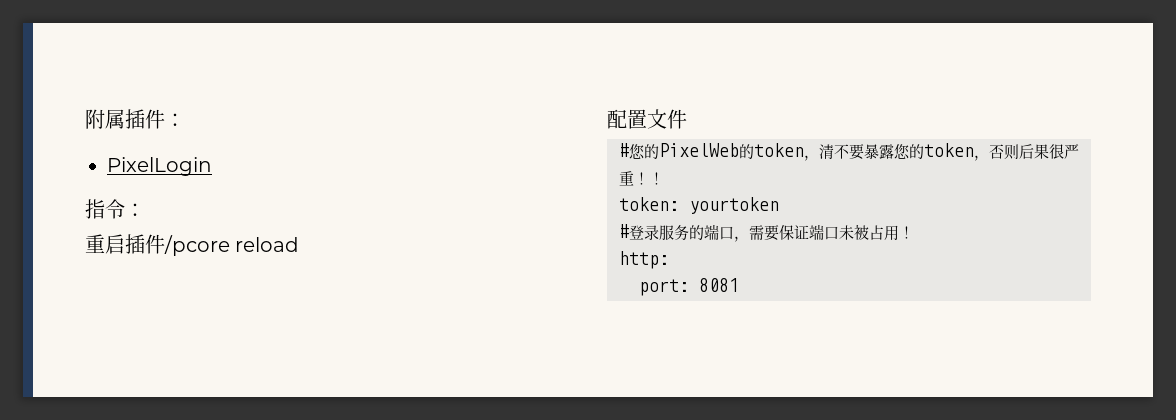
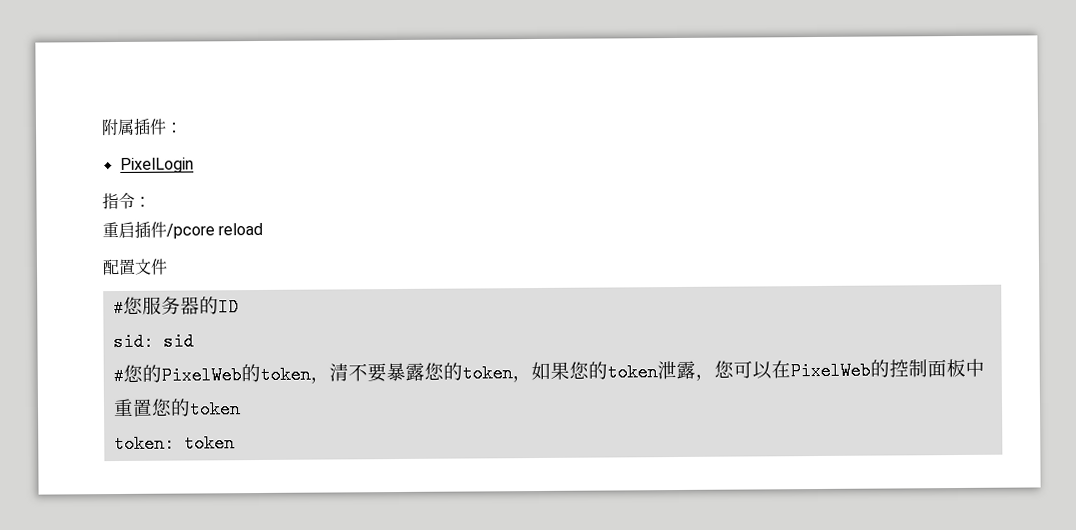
(687, 119) none -> [112,296,239,318] [112,332,194,352] // #您服务器的ID // sid: sid
[989,144,1079,160] [619,171,664,186] [619,197,779,214] [619,224,914,242] [619,251,669,269] [639,278,739,296] 否则后果很严重！！ // token: yourtoken // #登录服务的端口，需要保证端口未被占用！ // http: // port: 8081 -> [530,358,985,382] [112,398,241,419] [113,434,235,454] 如果您的token泄露，您可以在PixelWeb的控制面板中重置您的token // token: token

